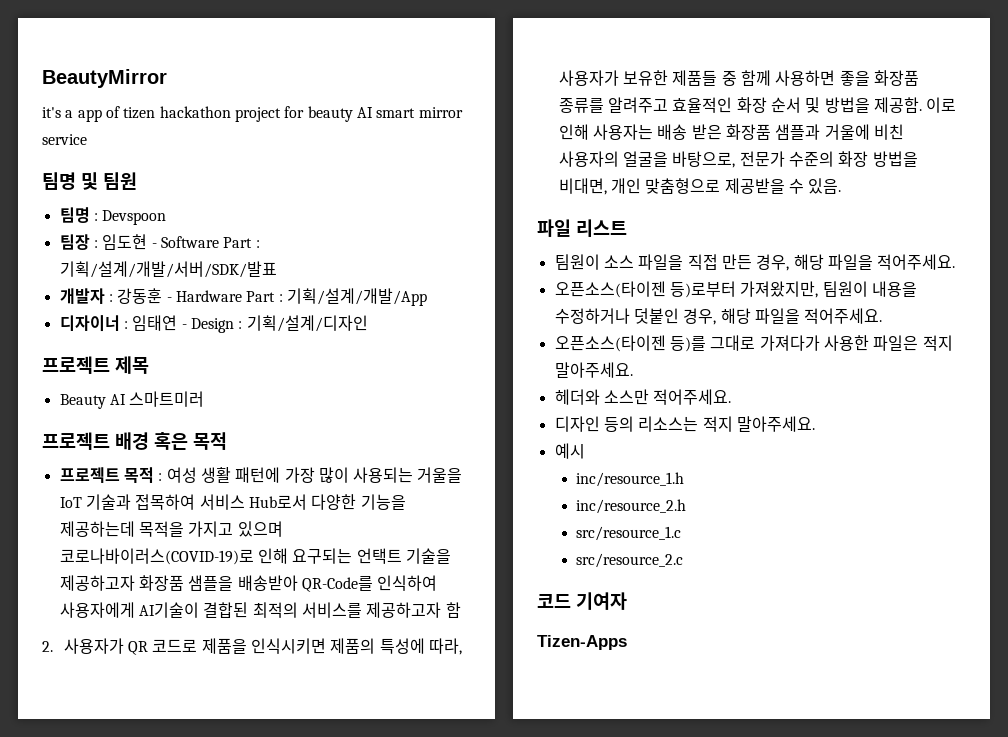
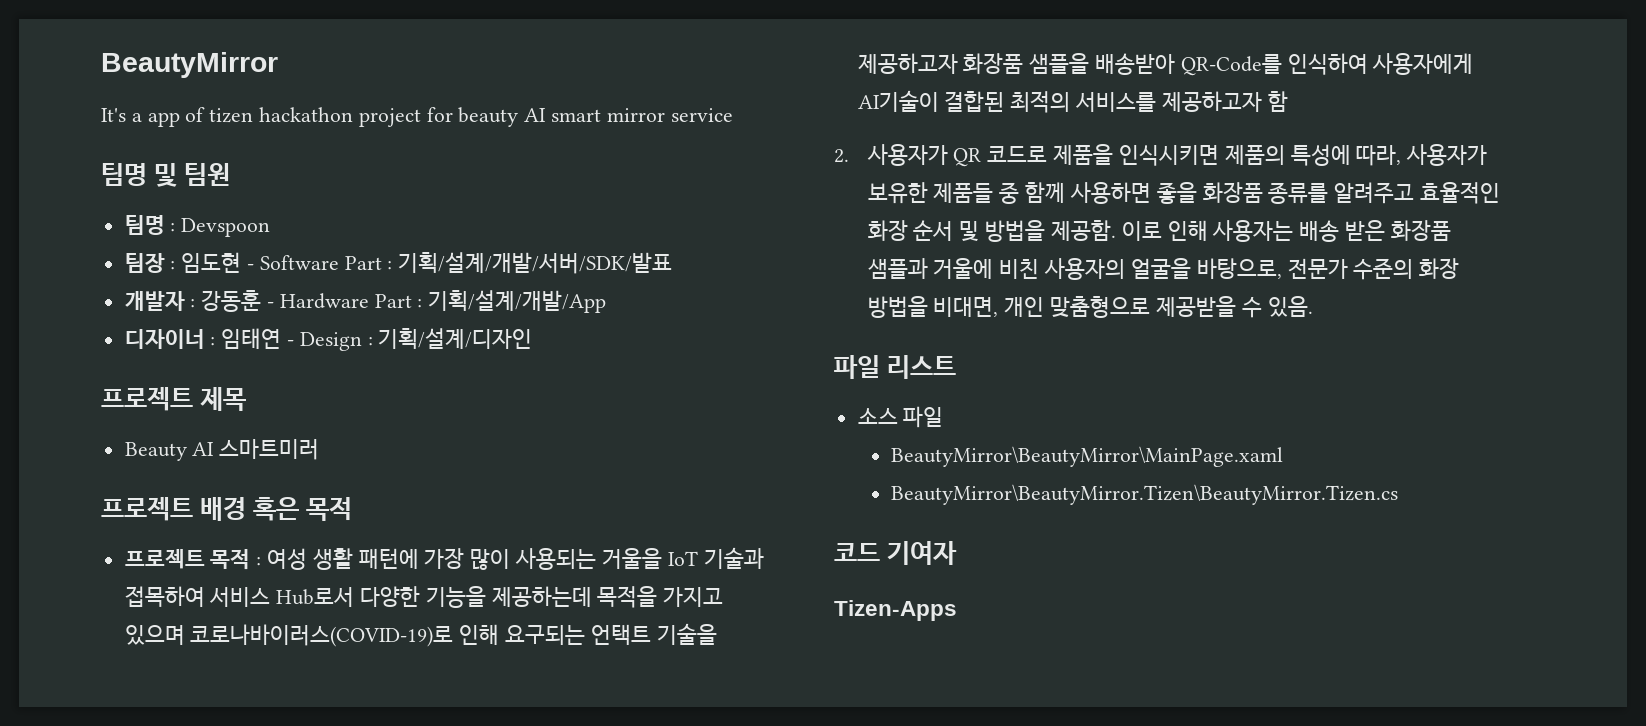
[42,107,61,118] it's -> [101,108,126,122] It's
[554,254,956,271] [554,281,917,298] [554,308,883,325] [554,335,953,352] [554,362,633,378] [554,389,732,405] [554,416,815,432] [554,443,585,459] [576,472,685,487] [576,499,687,514] [576,526,682,541] [576,553,684,568] 팀원이 소스 파일을 직접 만든 경우, 해당 파일을 적어주세요. // 오픈소스(타이젠 등)로부터 가져왔지만, 팀원이 내용을 수정하거나 덧붙인 경우, 해당 파일을 적어주세요. // 오픈소스(타이젠 등)를 그대로 가져다가 사용한 파일은 적지 말아주세요. // 헤더와 소스만 적어주세요. // 디자인 등의 리소스는 적지 말아주세요. // 예시 // inc/resource_1.h // inc/resource_2.h // src/resource_1.c // src/resource_2.c -> [857,406,944,428] [891,446,1284,467] [891,484,1399,505] 소스 파일 // BeautyMirror\BeautyMirror\MainPage.xaml // BeautyMirror\BeautyMirror.Tizen\BeautyMirror.Tizen.cs

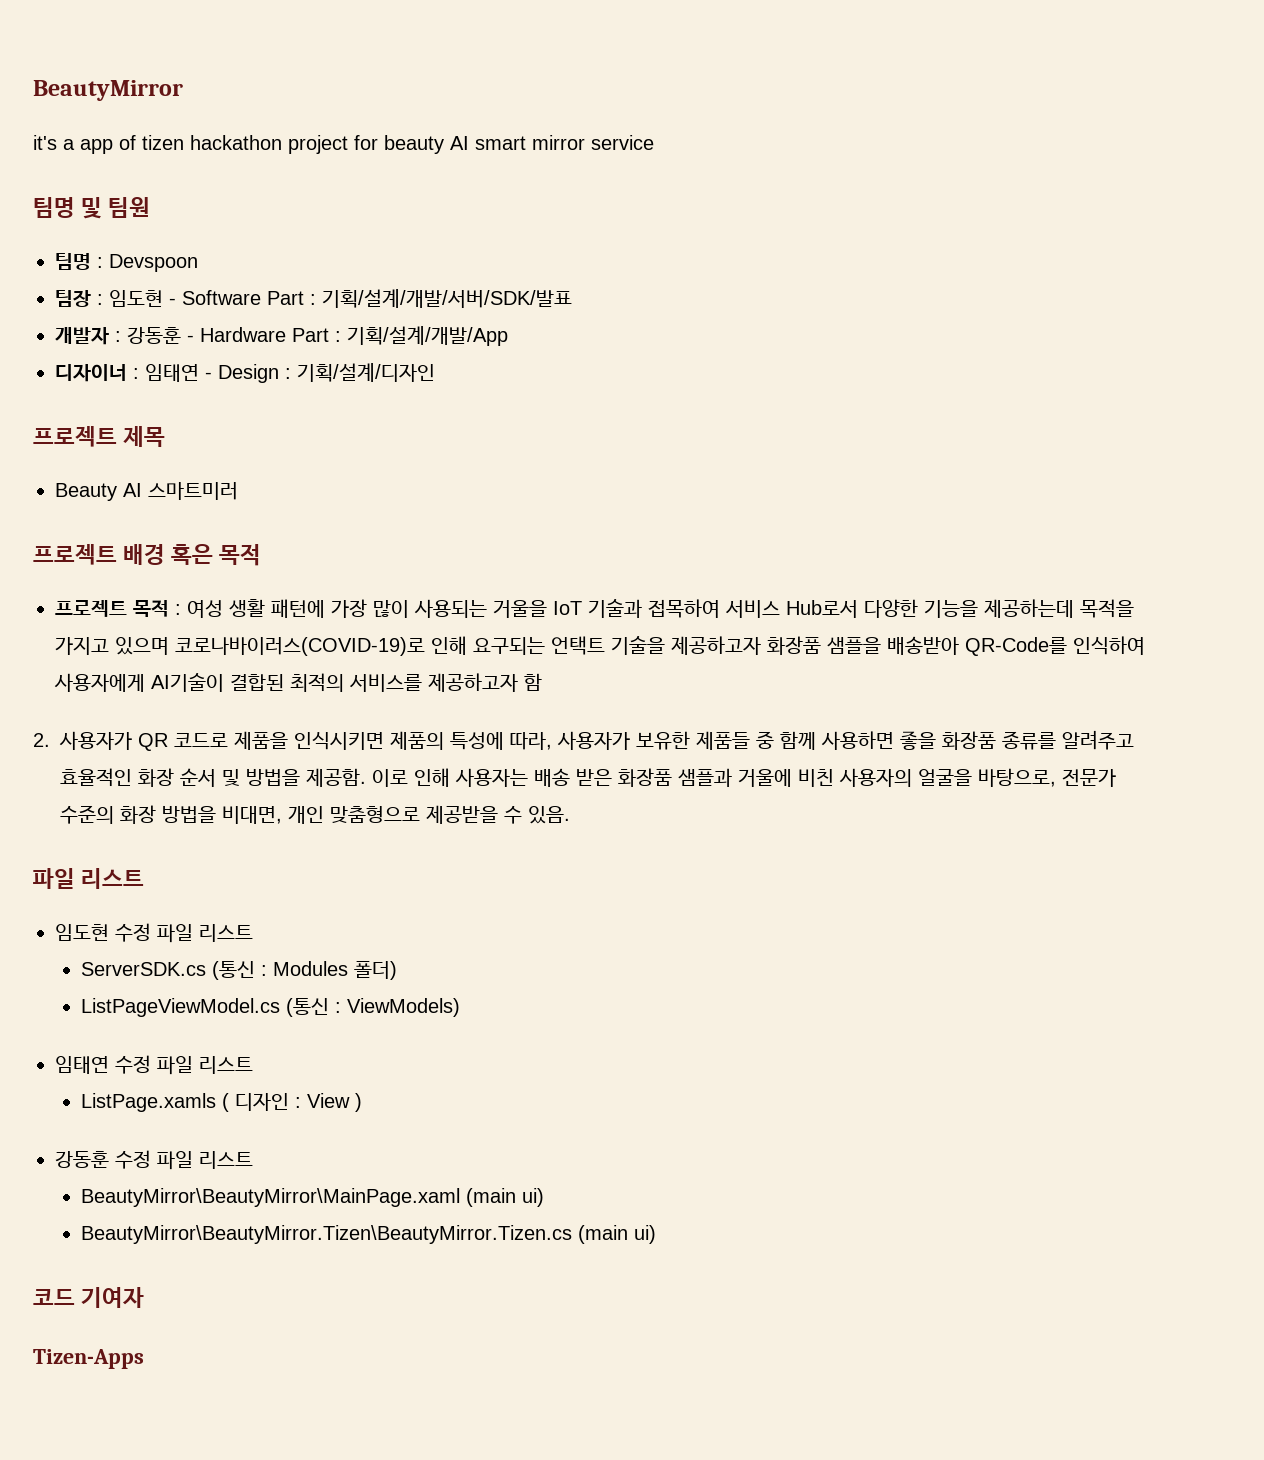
[101,108,126,122] It's -> [33,135,57,150] it's
[857,406,944,428] 소스 파일 -> [55,923,253,943] [81,961,398,980] [81,998,461,1017] [55,1055,253,1075] [81,1093,363,1112] [55,1150,253,1170] 임도현 수정 파일 리스트 // ServerSDK.cs (통신 : Modules 폴더) // ListPageViewModel.cs (통신 : ViewModels) // 임태연 수정 파일 리스트 // ListPage.xamls ( 디자인 : View ) // 강동훈 수정 파일 리스트
(1284, 456) none -> [466,1188,545,1207] (main ui)
(1399, 494) none -> [578,1225,657,1244] (main ui)

